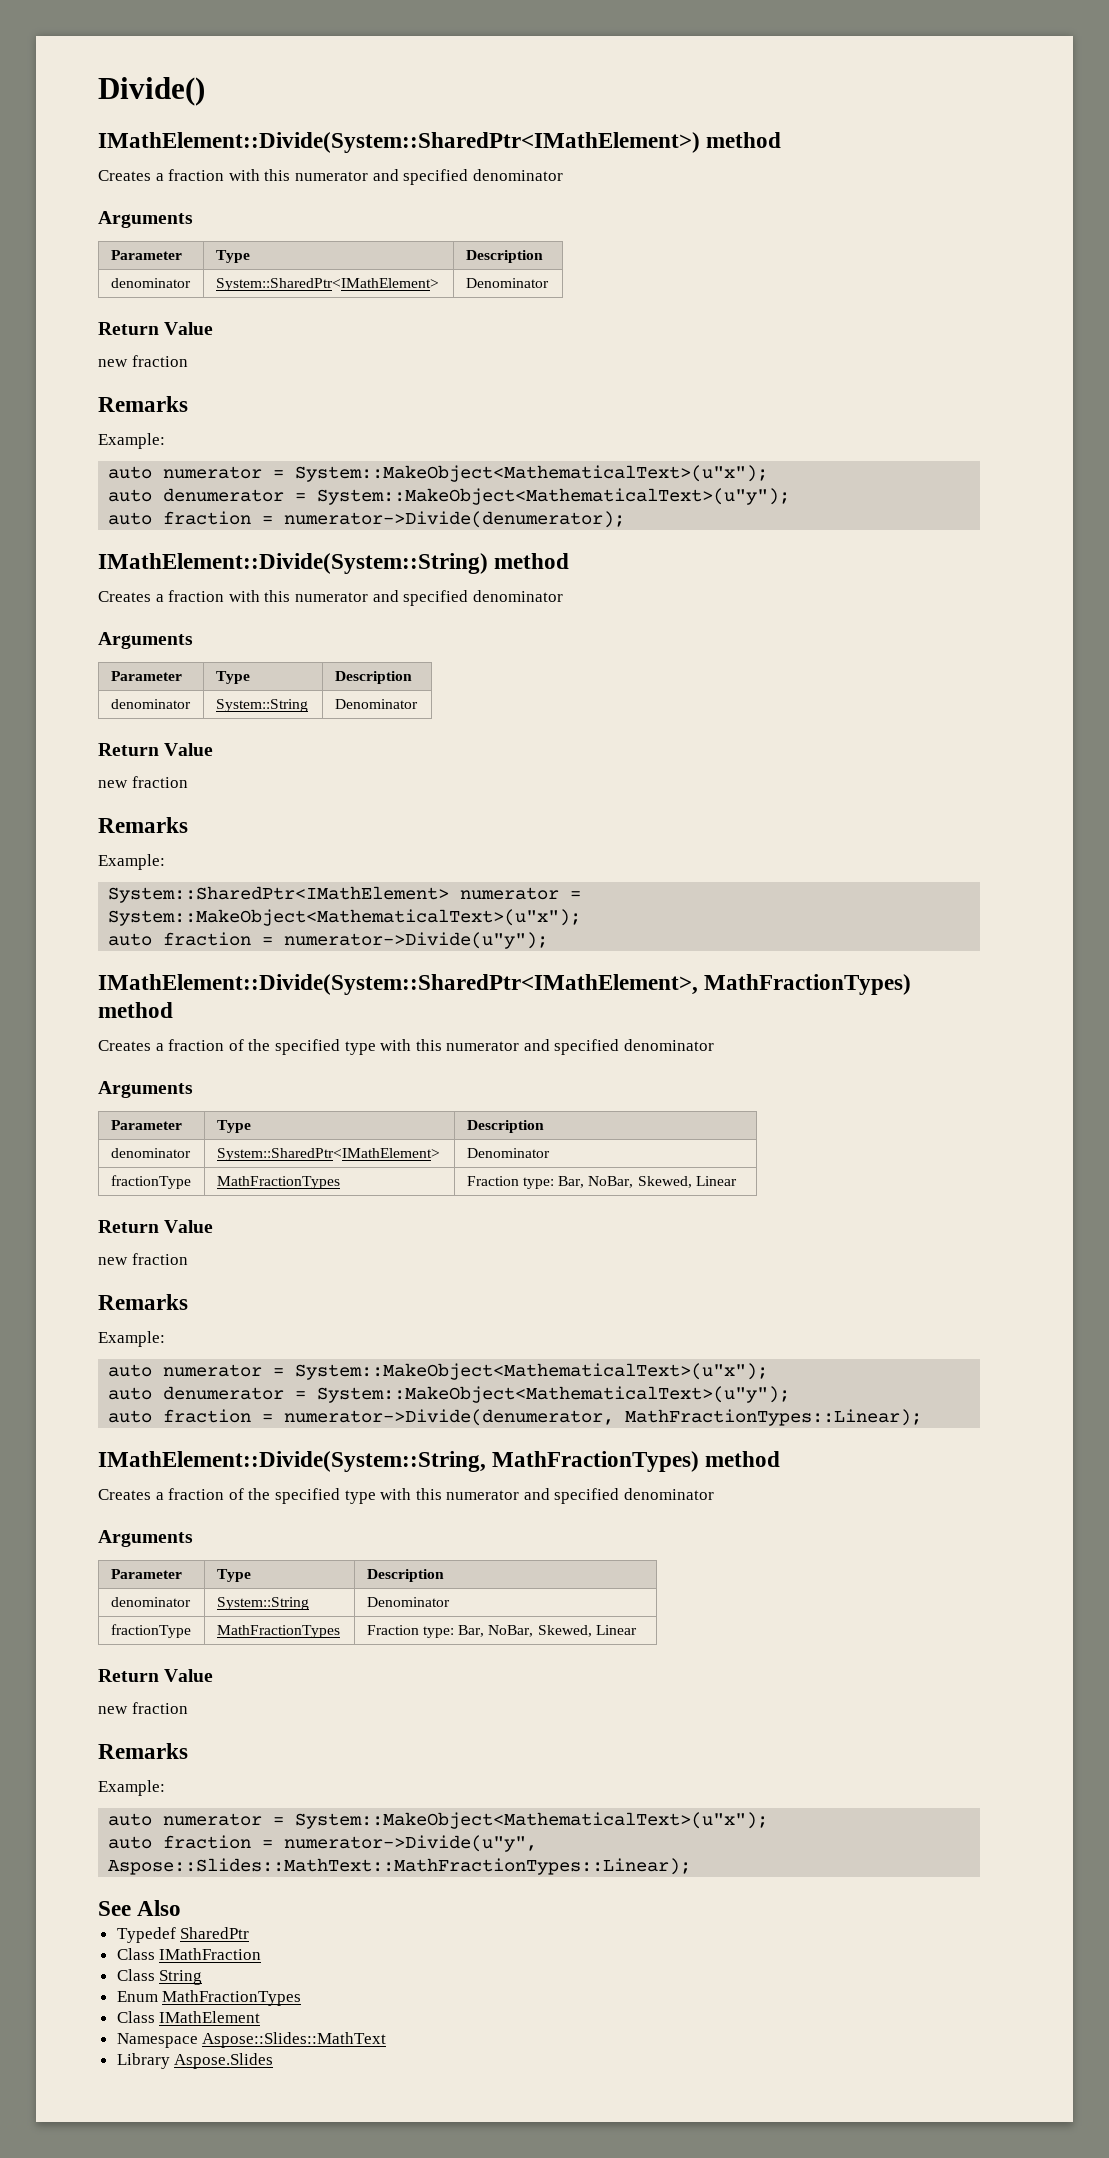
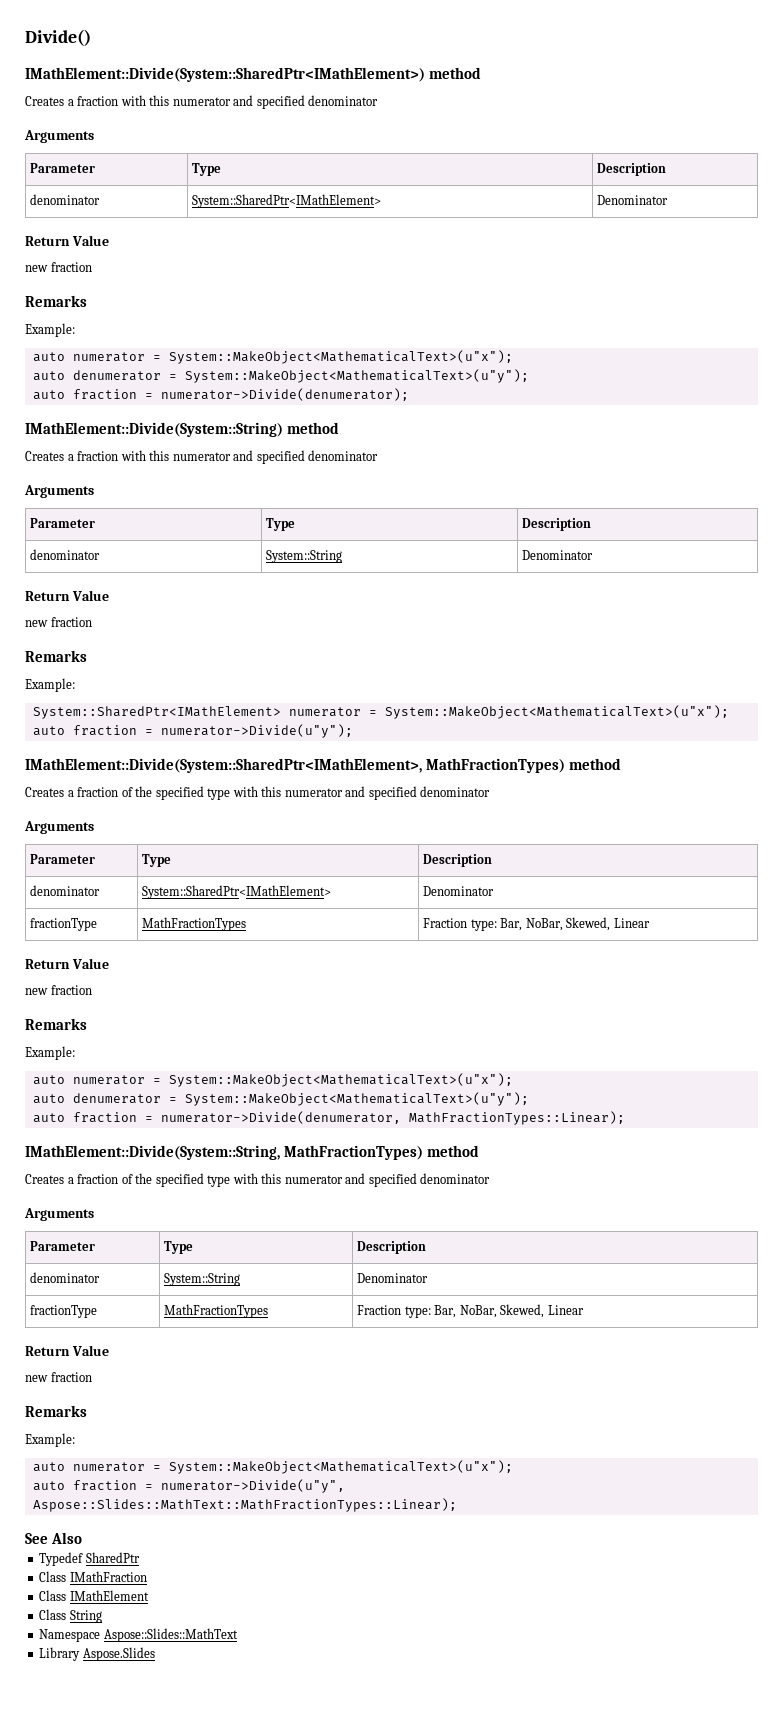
[159,1970,203,1985] [116,1990,302,2006] [116,2011,261,2023] String // Enum MathFractionTypes // Class IMathElement -> [69,1590,149,1601] [39,1609,102,1623] IMathElement // Class String

